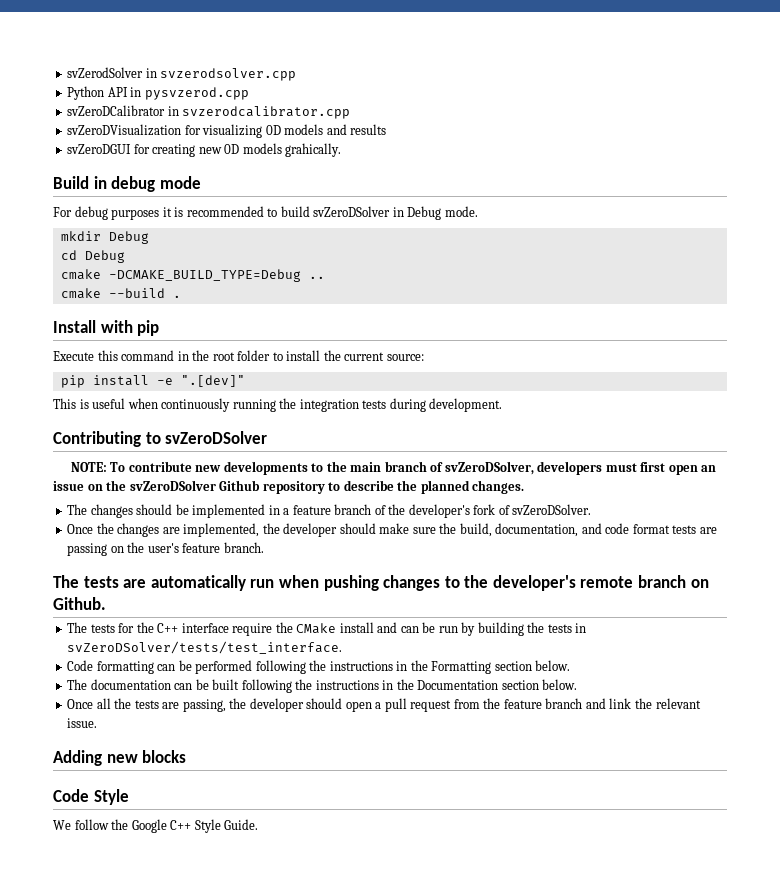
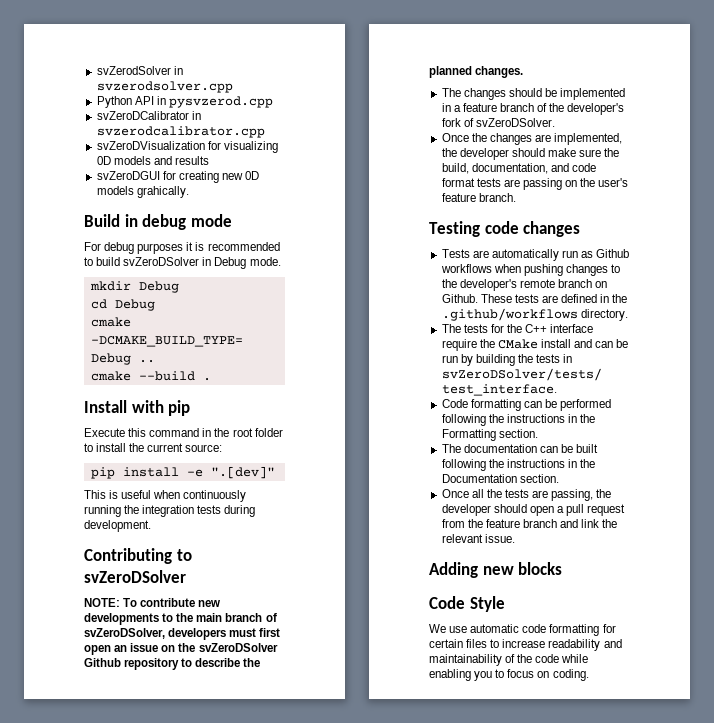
[53,575,275,591] The tests are automatically run -> [429,221,581,237] [441,249,630,261] [440,264,492,273] Testing code changes // Tests are automatically run as Github workflows
(106, 603) none -> [480,294,628,303] [441,308,628,321] These tests are defined in the .github/workflows directory.
[494,660,571,671] section below. -> [498,429,538,438] section.
[501,679,578,690] section below. -> [519,474,559,483] section.
[74,819,259,833] follow the Google C++ Style Guide. -> [449,624,616,636] [429,639,622,651] [429,654,589,666] [429,669,589,681] use automatic code formatting for certain files to increase readability and maintainability of the code while enabling you to focus on coding.

